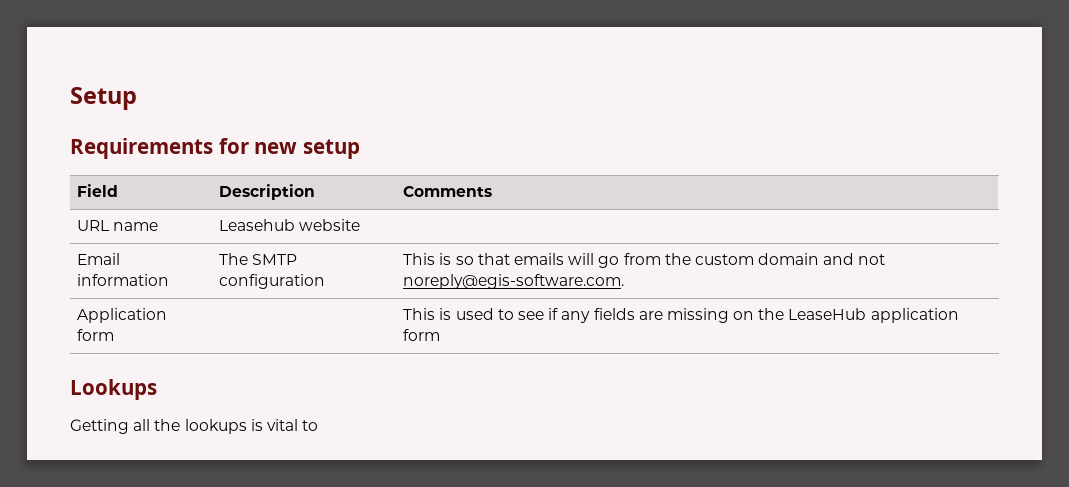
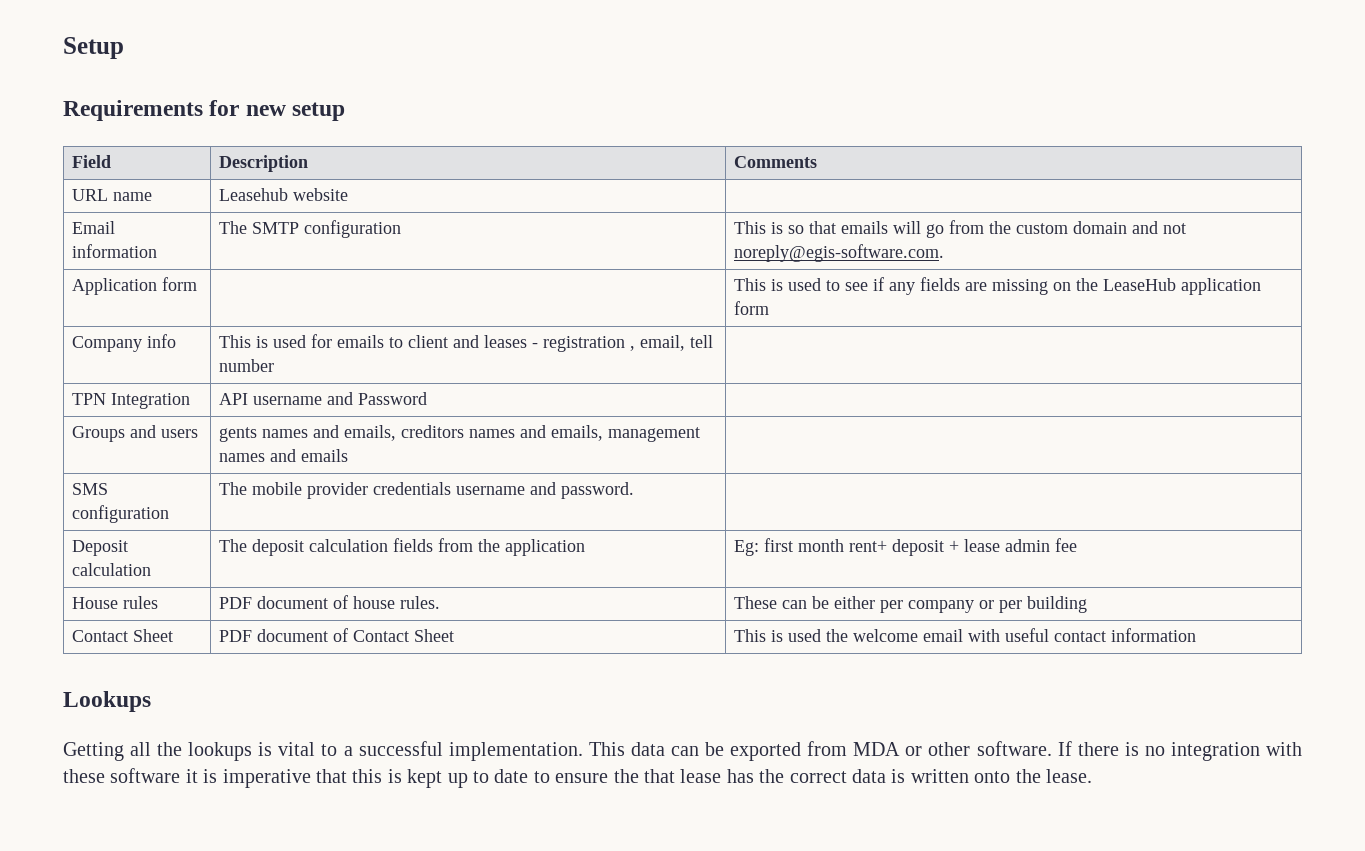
(441, 335) none -> [71,334,176,352] [218,334,713,352] [218,359,274,372] [71,393,190,409] [218,392,427,405] [71,425,198,442] [218,425,700,442] [218,449,348,462] [71,483,108,495] [71,505,169,523] [218,482,634,499] [71,540,128,556] [71,563,151,576] [218,538,585,556] [733,538,1077,556] [71,596,158,609] [218,595,440,609] [733,596,1087,613] [71,629,173,642] [218,628,454,642] [733,628,1196,642] // Company info | This is used for emails to client and leases - registration , email, tell number | // TPN Integration | API username and Password | // Groups and users | gents names and emails, creditors names and emails, management names and emails | // SMS configuration | The mobile provider credentials username and password. | // Deposit calculation | The deposit calculation fields from the application | Eg: first month rent+ deposit + lease admin fee // House rules | PDF document of house rules. | These can be either per company or per building // Contact Sheet | PDF document of Contact Sheet | This is used the welcome email with useful contact information
(319, 425) none -> [343,741,1303,761] [63,768,1092,788] a successful implementation. This data can be exported from MDA or other software. If there is no integration with these software it is imperative that this is kept up to date to ensure the that lease has the correct data is written onto the lease.

